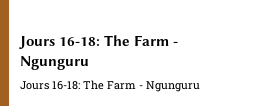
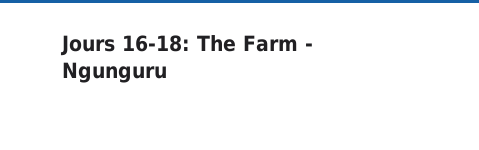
[19,35,179,49] [20,56,89,70] [20,80,200,92] Jours 16-18: The Farm - Ngunguru // Jours 16-18: The Farm - Ngunguru -> [60,35,313,56] [62,62,167,83] Jours 16-18: The Farm - Ngunguru

